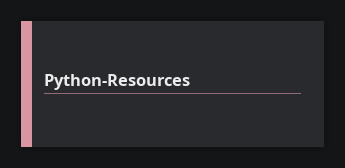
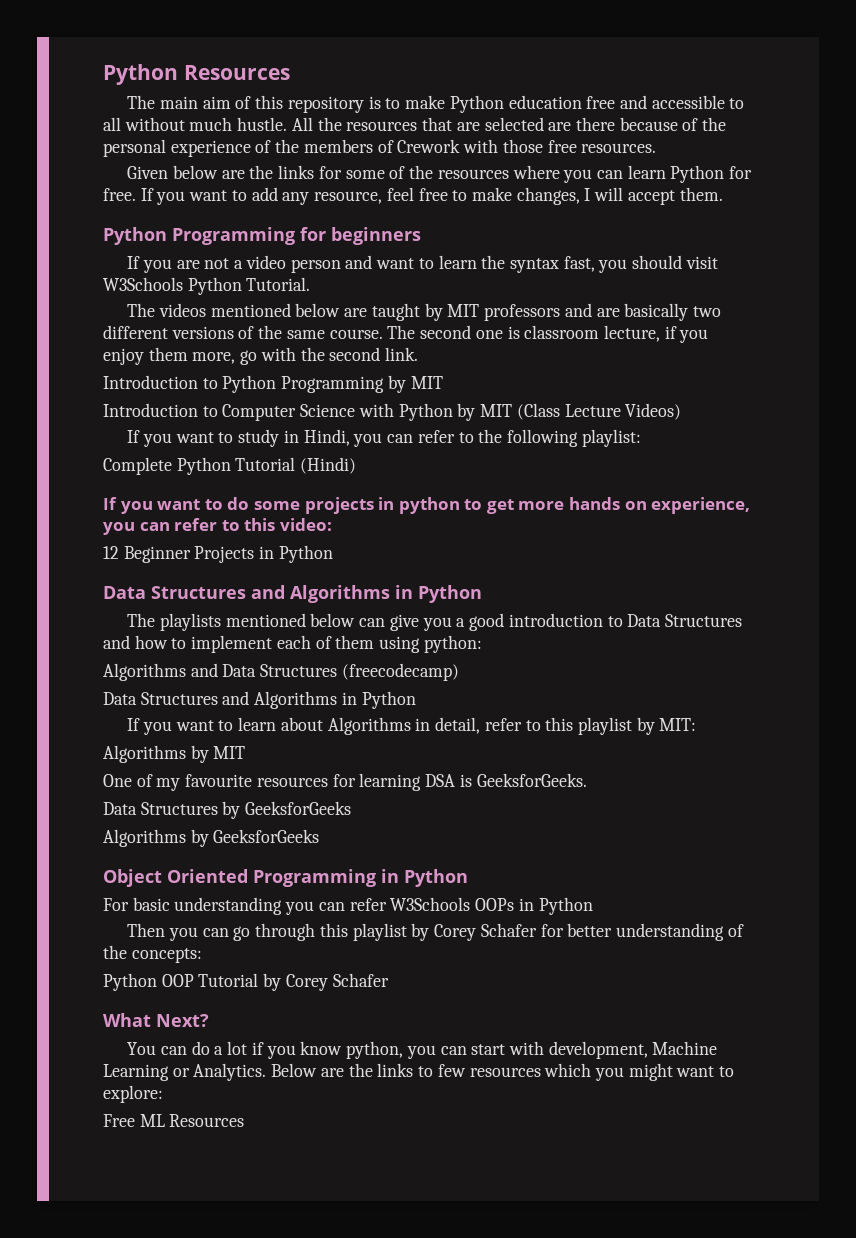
[44,74,190,90] Python-Resources -> [103,64,290,85] [127,95,745,113] [103,117,727,131] [103,139,657,157] [127,165,753,183] [103,187,723,205] [103,227,421,245] [127,255,718,273] [103,277,311,295] [127,303,721,321] [103,325,709,343] [103,347,419,365] [103,375,443,393] [103,403,682,421] [127,429,641,447] [103,457,357,475] [103,497,751,514] [103,518,332,535] [103,545,333,563] [103,585,482,603] [127,613,742,631] [103,635,482,653] [103,663,459,681] [103,691,416,709] [127,717,697,735] [103,745,246,763] [103,773,587,791] [103,801,352,819] [103,829,320,847] [103,869,468,887] [103,897,593,915] [127,923,744,941] [103,945,202,963] [103,973,389,991] [103,1013,209,1027] [127,1041,718,1059] [103,1063,735,1081] [103,1085,163,1103] [103,1114,245,1127] Python Resources // The main aim of this repository is to make Python education free and accessible to all without much hustle. All the resources that are selected are there because of the personal experience of the members of Crework with those free resources. // Given below are the links for some of the resources where you can learn Python for free. If you want to add any resource, feel free to make changes, I will accept them. // Python Programming for beginners // If you are not a video person and want to learn the syntax fast, you should visit W3Schools Python Tutorial. // The videos mentioned below are taught by MIT professors and are basically two different versions of the same course. The second one is classroom lecture, if you enjoy them more, go with the second link. // Introduction to Python Programming by MIT // Introduction to Computer Science with Python by MIT (Class Lecture Videos) // If you want to study in Hindi, you can refer to the following playlist: // Complete Python Tutorial (Hindi) // If you want to do some projects in python to get more hands on experience, you can refer to this video: // 12 Beginner Projects in Python // Data Structures and Algorithms in Python // The playlists mentioned below can give you a good introduction to Data Structures and how to implement each of them using python: // Algorithms and Data Structures (freecodecamp) // Data Structures and Algorithms in Python // If you want to learn about Algorithms in detail, refer to this playlist by MIT: // Algorithms by MIT // One of my favourite resources for learning DSA is GeeksforGeeks. // Data Structures by GeeksforGeeks // Algorithms by GeeksforGeeks // Object Oriented Programming in Python // For basic understanding you can refer W3Schools OOPs in Python // Then you can go through this playlist by Corey Schafer for better understanding of the concepts: // Python OOP Tutorial by Corey Schafer // What Next? // You can do a lot if you know python, you can start with development, Machine Learning or Analytics. Below are the links to few resources which you might want to explore: // Free ML Resources

